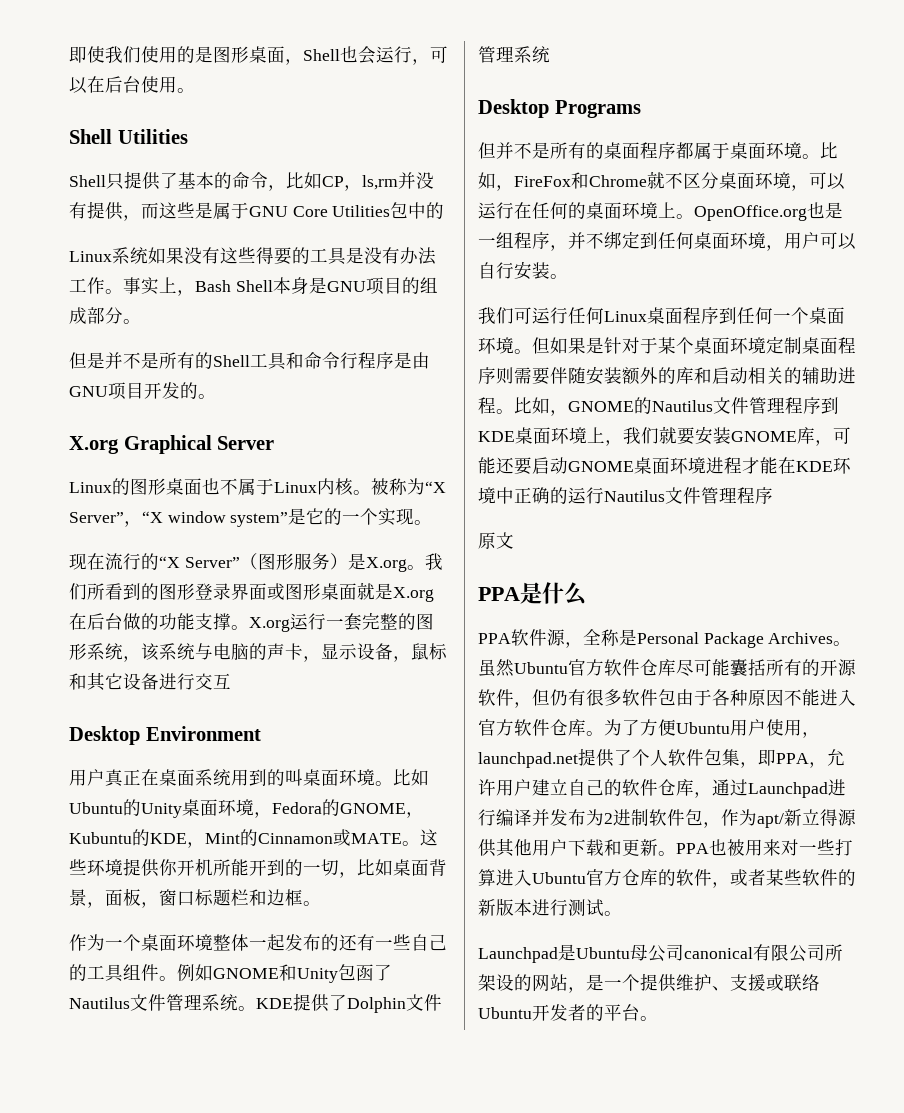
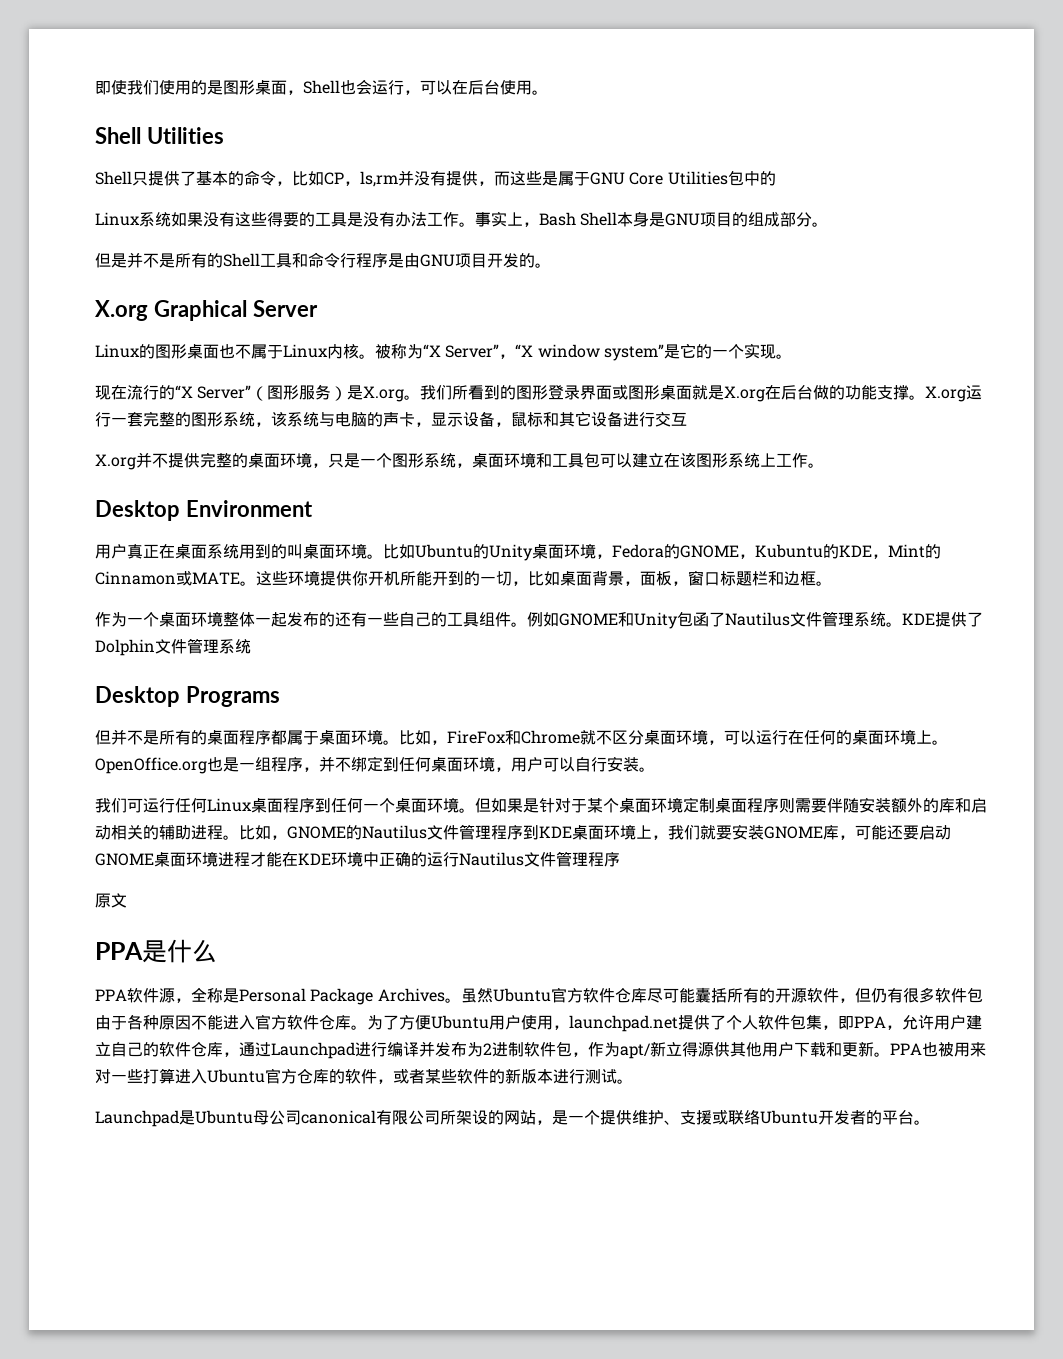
(231, 681) none -> [95,452,824,470] // X.org并不提供完整的桌面环境，只是一个图形系统，桌面环境和工具包可以建立在该图形系统上工作。

